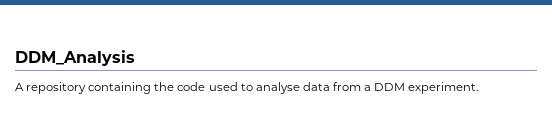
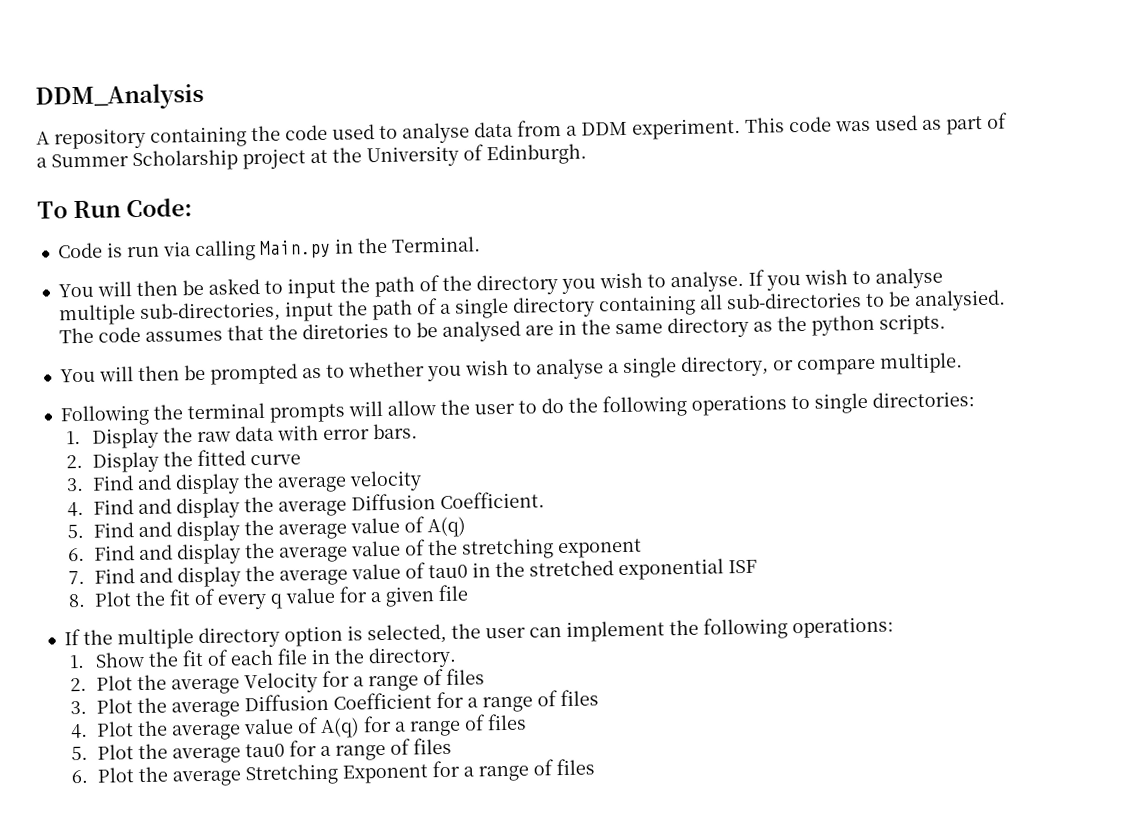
(479, 88) none -> [745,112,1008,135] [36,143,587,172] [37,198,194,219] [57,236,481,262] [57,267,943,299] [58,289,1006,326] [58,313,946,344] [59,352,963,385] [59,391,975,427] [66,423,418,449] [66,449,301,473] [66,470,422,495] [67,491,545,519] [67,516,466,542] [68,538,642,565] [68,558,757,588] [68,584,468,610] [63,616,894,650] [69,646,457,669] [70,668,485,695] [70,689,599,718] [70,713,527,741] [71,737,452,764] [71,758,595,787] This code was used as part of a Summer Scholarship project at the University of Edinburgh. // To Run Code: // Code is run via calling Main.py in the Terminal. // You will then be asked to input the path of the directory you wish to analyse. If you wish to analyse multiple sub-directories, input the path of a single directory containing all sub-directories to be analysied. The code assumes that the diretories to be analysed are in the same directory as the python scripts. // You will then be prompted as to whether you wish to analyse a single directory, or compare multiple. // Following the terminal prompts will allow the user to do the following operations to single directories: // 1. Display the raw data with error bars. // 2. Display the fitted curve // 3. Find and display the average velocity // 4. Find and display the average Diffusion Coefficient. // 5. Find and display the average value of A(q) // 6. Find and display the average value of the stretching exponent // 7. Find and display the average value of tau0 in the stretched exponential ISF // 8. Plot the fit of every q value for a given file // If the multiple directory option is selected, the user can implement the following operations: // 1. Show the fit of each file in the directory. // 2. Plot the average Velocity for a range of files // 3. Plot the average Diffusion Coefficient for a range of files // 4. Plot the average value of A(q) for a range of files // 5. Plot the average tau0 for a range of files // 6. Plot the average Stretching Exponent for a range of files

